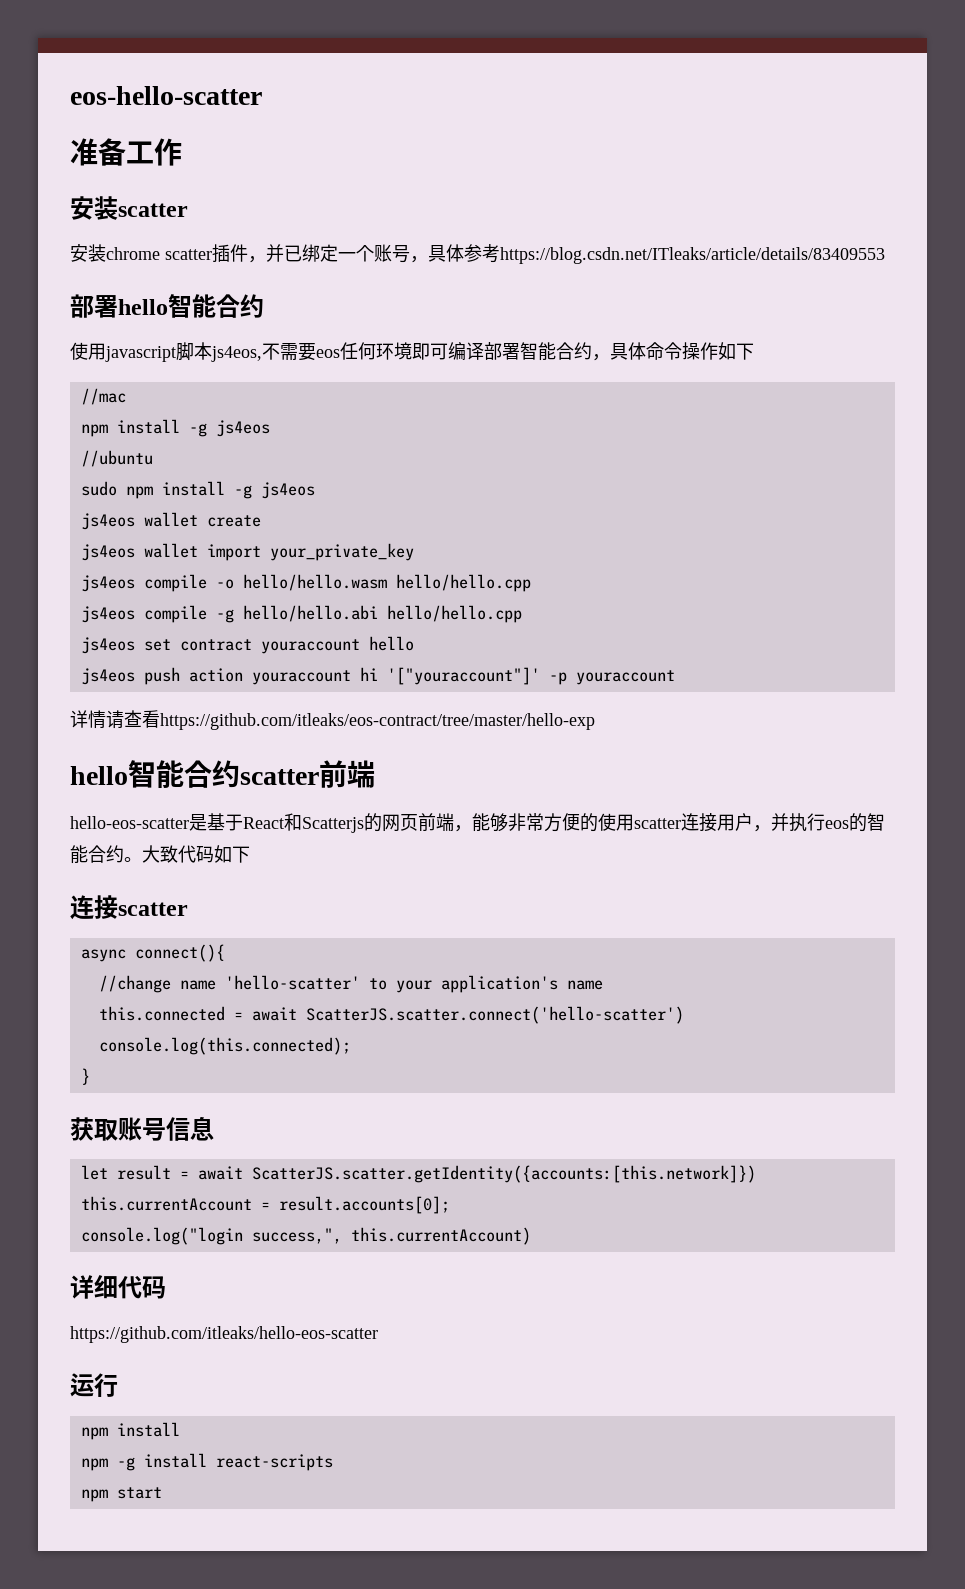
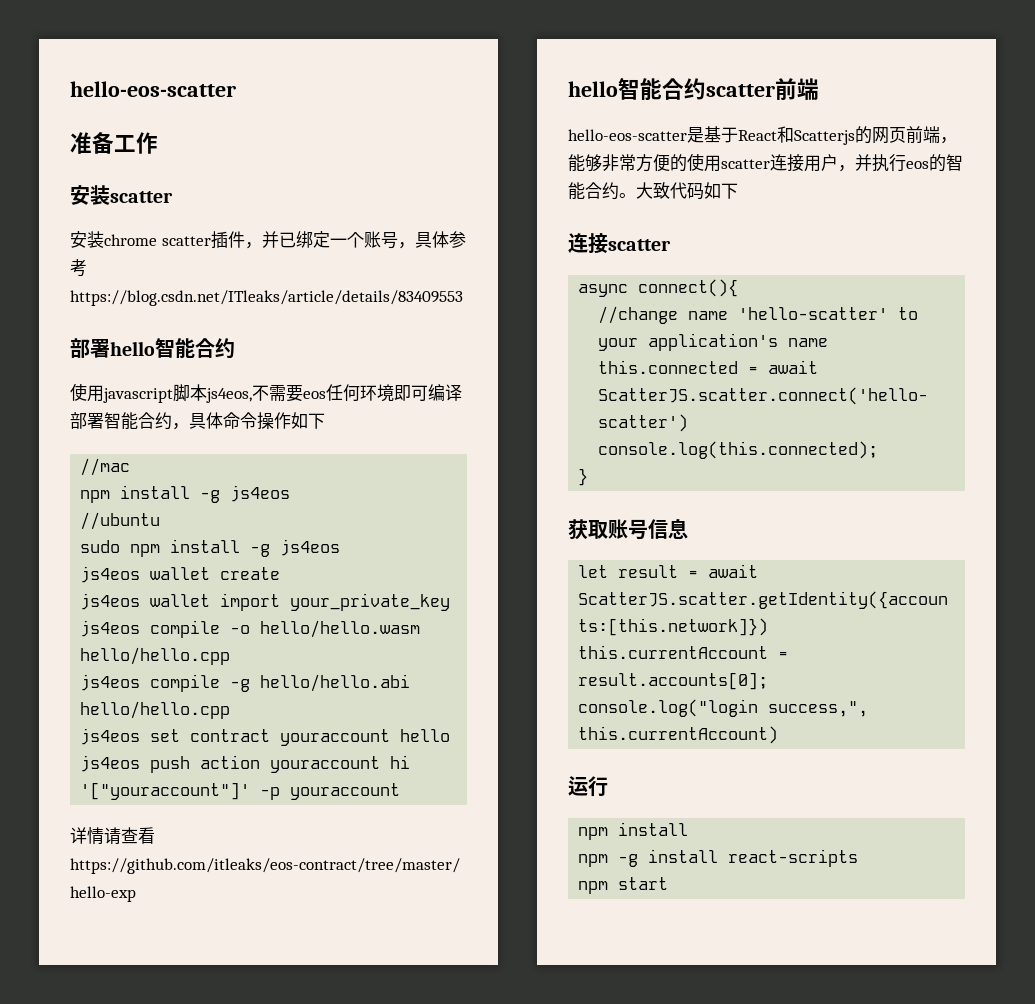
[70,86,262,105] eos-hello-scatter -> [70,81,236,97] hello-eos-scatter
[70,1275,166,1299] [70,1326,378,1343] // 详细代码 // https://github.com/itleaks/hello-eos-scatter -> (779, 735) none

